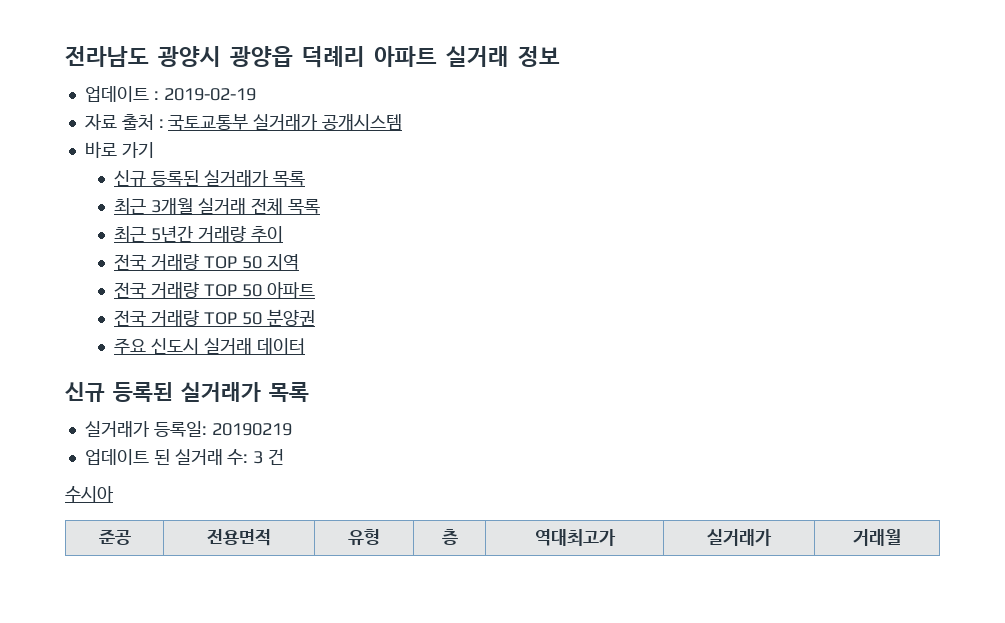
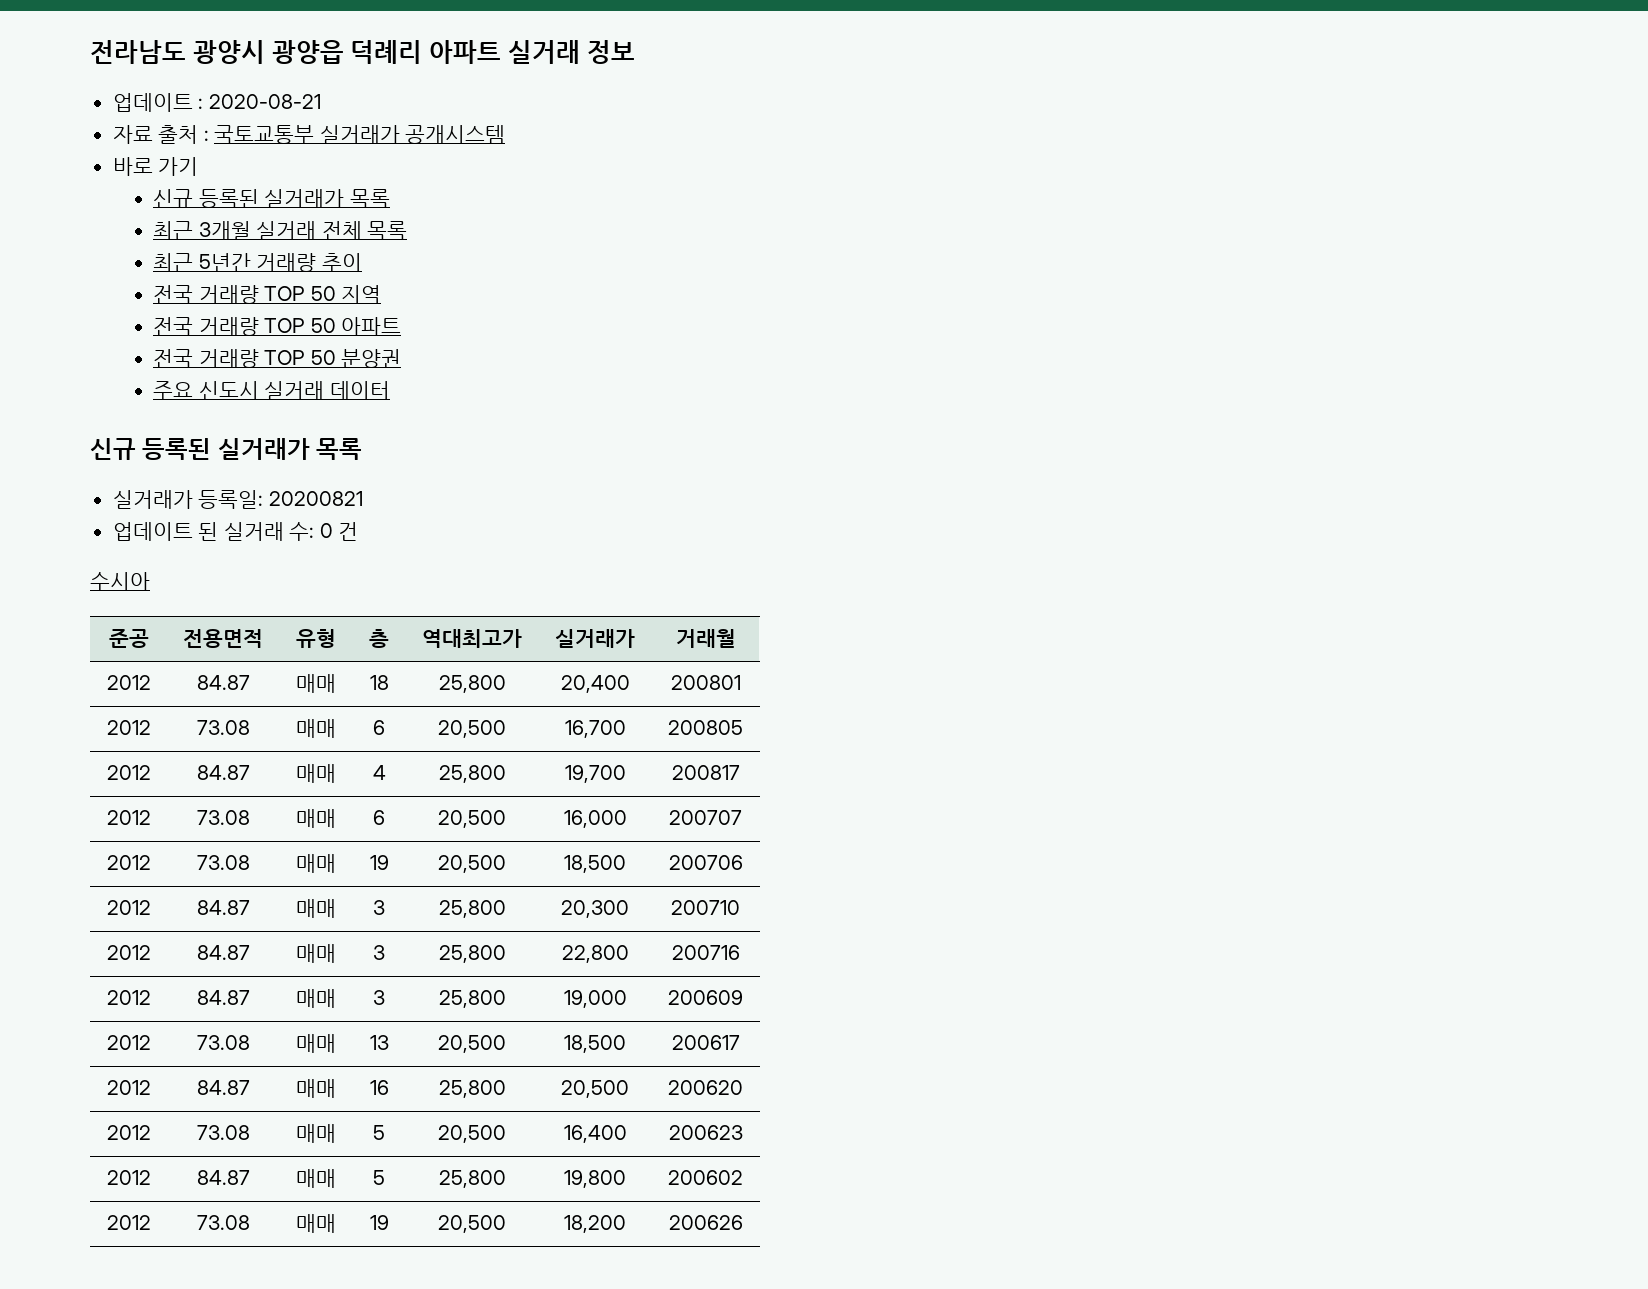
[163,88,256,101] 2019-02-19 -> [208,94,321,109] 2020-08-21
[211,423,292,436] 20190219 -> [268,491,363,506] 20200821
[253,451,264,464] 3 -> [319,523,333,538] 0
(901, 537) none -> [106,675,151,690] [196,675,250,690] [296,674,336,693] [369,675,389,690] [438,675,506,693] [560,675,630,693] [670,675,741,690] [106,720,151,735] [196,720,250,735] [296,719,336,738] [373,720,385,735] [438,720,506,738] [564,720,626,738] [668,720,743,735] [106,765,151,780] [196,765,250,780] [296,764,336,783] [372,765,386,780] [438,765,506,783] [564,765,626,783] [671,765,740,780] [106,810,151,825] [196,810,250,825] [296,809,336,828] [373,810,385,825] [438,810,506,828] [563,810,627,828] [669,810,742,825] [106,855,151,870] [196,855,250,870] [296,854,336,873] [369,855,389,870] [438,855,506,873] [564,855,626,873] [668,855,743,870] [106,900,151,915] [196,900,250,915] [296,899,336,918] [373,900,385,915] [438,900,506,918] [561,900,629,918] [671,900,740,915] [106,945,151,960] [196,945,250,960] [296,944,336,963] [373,945,385,960] [438,945,506,963] [561,945,629,963] [671,945,740,960] [106,990,151,1005] [196,990,250,1005] [296,989,336,1008] [373,990,385,1005] [438,990,506,1008] [563,990,627,1008] [668,990,743,1005] [106,1035,151,1050] [196,1035,250,1050] [296,1034,336,1053] [369,1035,389,1050] [438,1035,506,1053] [564,1035,626,1053] [671,1035,740,1050] [106,1080,151,1095] [196,1080,250,1095] [296,1079,336,1098] [369,1080,389,1095] [438,1080,506,1098] [561,1080,629,1098] [668,1080,743,1095] [106,1125,151,1140] [196,1125,250,1140] [296,1124,336,1143] [373,1125,385,1140] [438,1125,506,1143] [563,1125,627,1143] [668,1125,743,1140] [106,1170,151,1185] [196,1170,250,1185] [296,1169,336,1188] [373,1170,385,1185] [438,1170,506,1188] [564,1170,626,1188] [668,1170,743,1185] [106,1215,151,1230] [196,1215,250,1230] [296,1214,336,1233] [369,1215,389,1230] [438,1215,506,1233] [564,1215,626,1233] [668,1215,743,1230] // 2012 | 84.87 | 매매 | 18 | 25,800 | 20,400 | 200801 // 2012 | 73.08 | 매매 | 6 | 20,500 | 16,700 | 200805 // 2012 | 84.87 | 매매 | 4 | 25,800 | 19,700 | 200817 // 2012 | 73.08 | 매매 | 6 | 20,500 | 16,000 | 200707 // 2012 | 73.08 | 매매 | 19 | 20,500 | 18,500 | 200706 // 2012 | 84.87 | 매매 | 3 | 25,800 | 20,300 | 200710 // 2012 | 84.87 | 매매 | 3 | 25,800 | 22,800 | 200716 // 2012 | 84.87 | 매매 | 3 | 25,800 | 19,000 | 200609 // 2012 | 73.08 | 매매 | 13 | 20,500 | 18,500 | 200617 // 2012 | 84.87 | 매매 | 16 | 25,800 | 20,500 | 200620 // 2012 | 73.08 | 매매 | 5 | 20,500 | 16,400 | 200623 // 2012 | 84.87 | 매매 | 5 | 25,800 | 19,800 | 200602 // 2012 | 73.08 | 매매 | 19 | 20,500 | 18,200 | 200626

